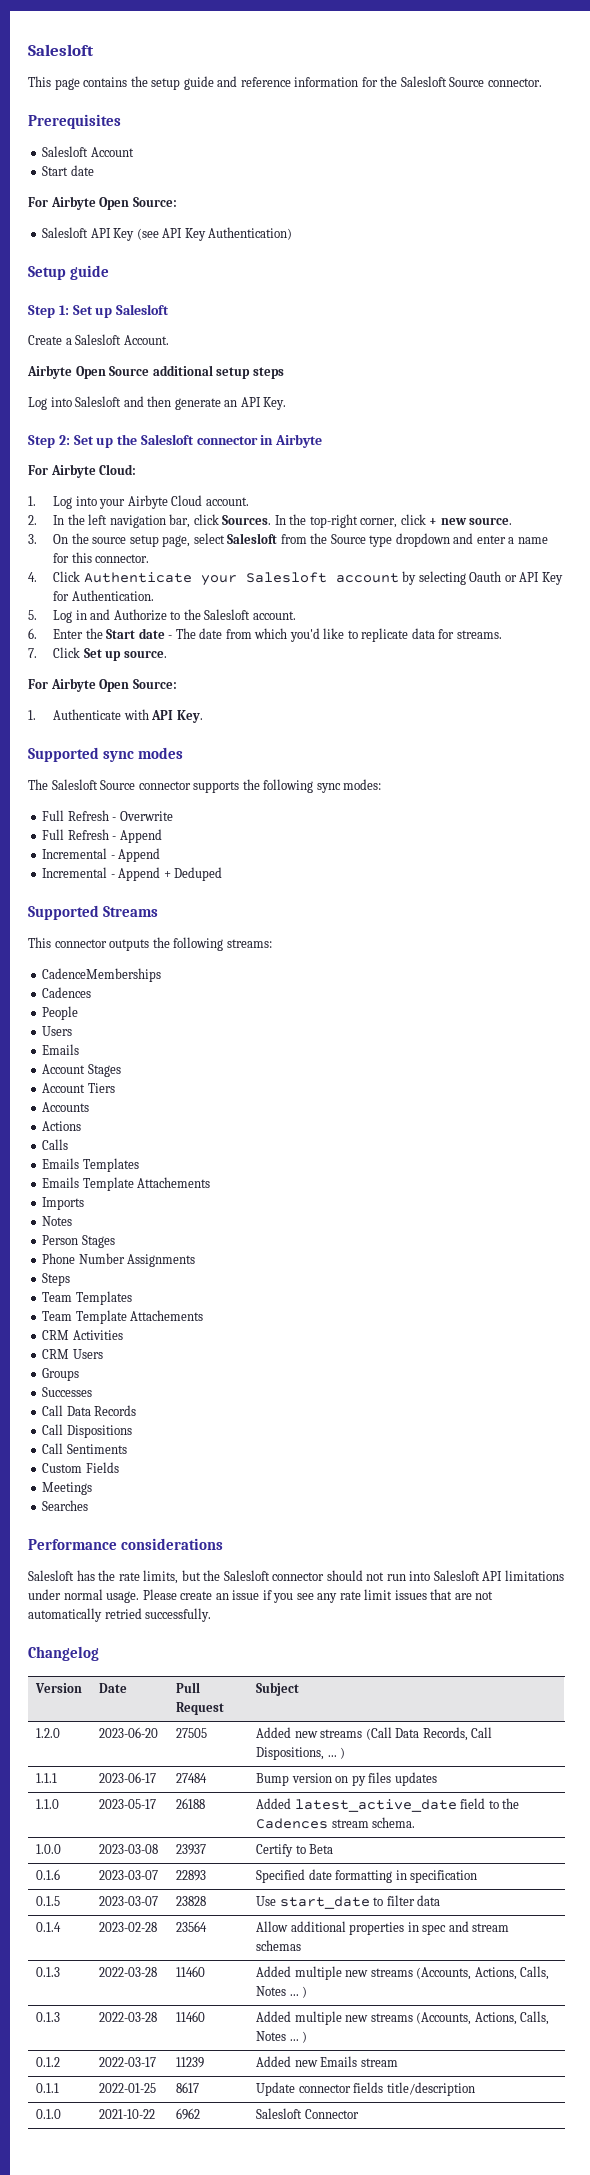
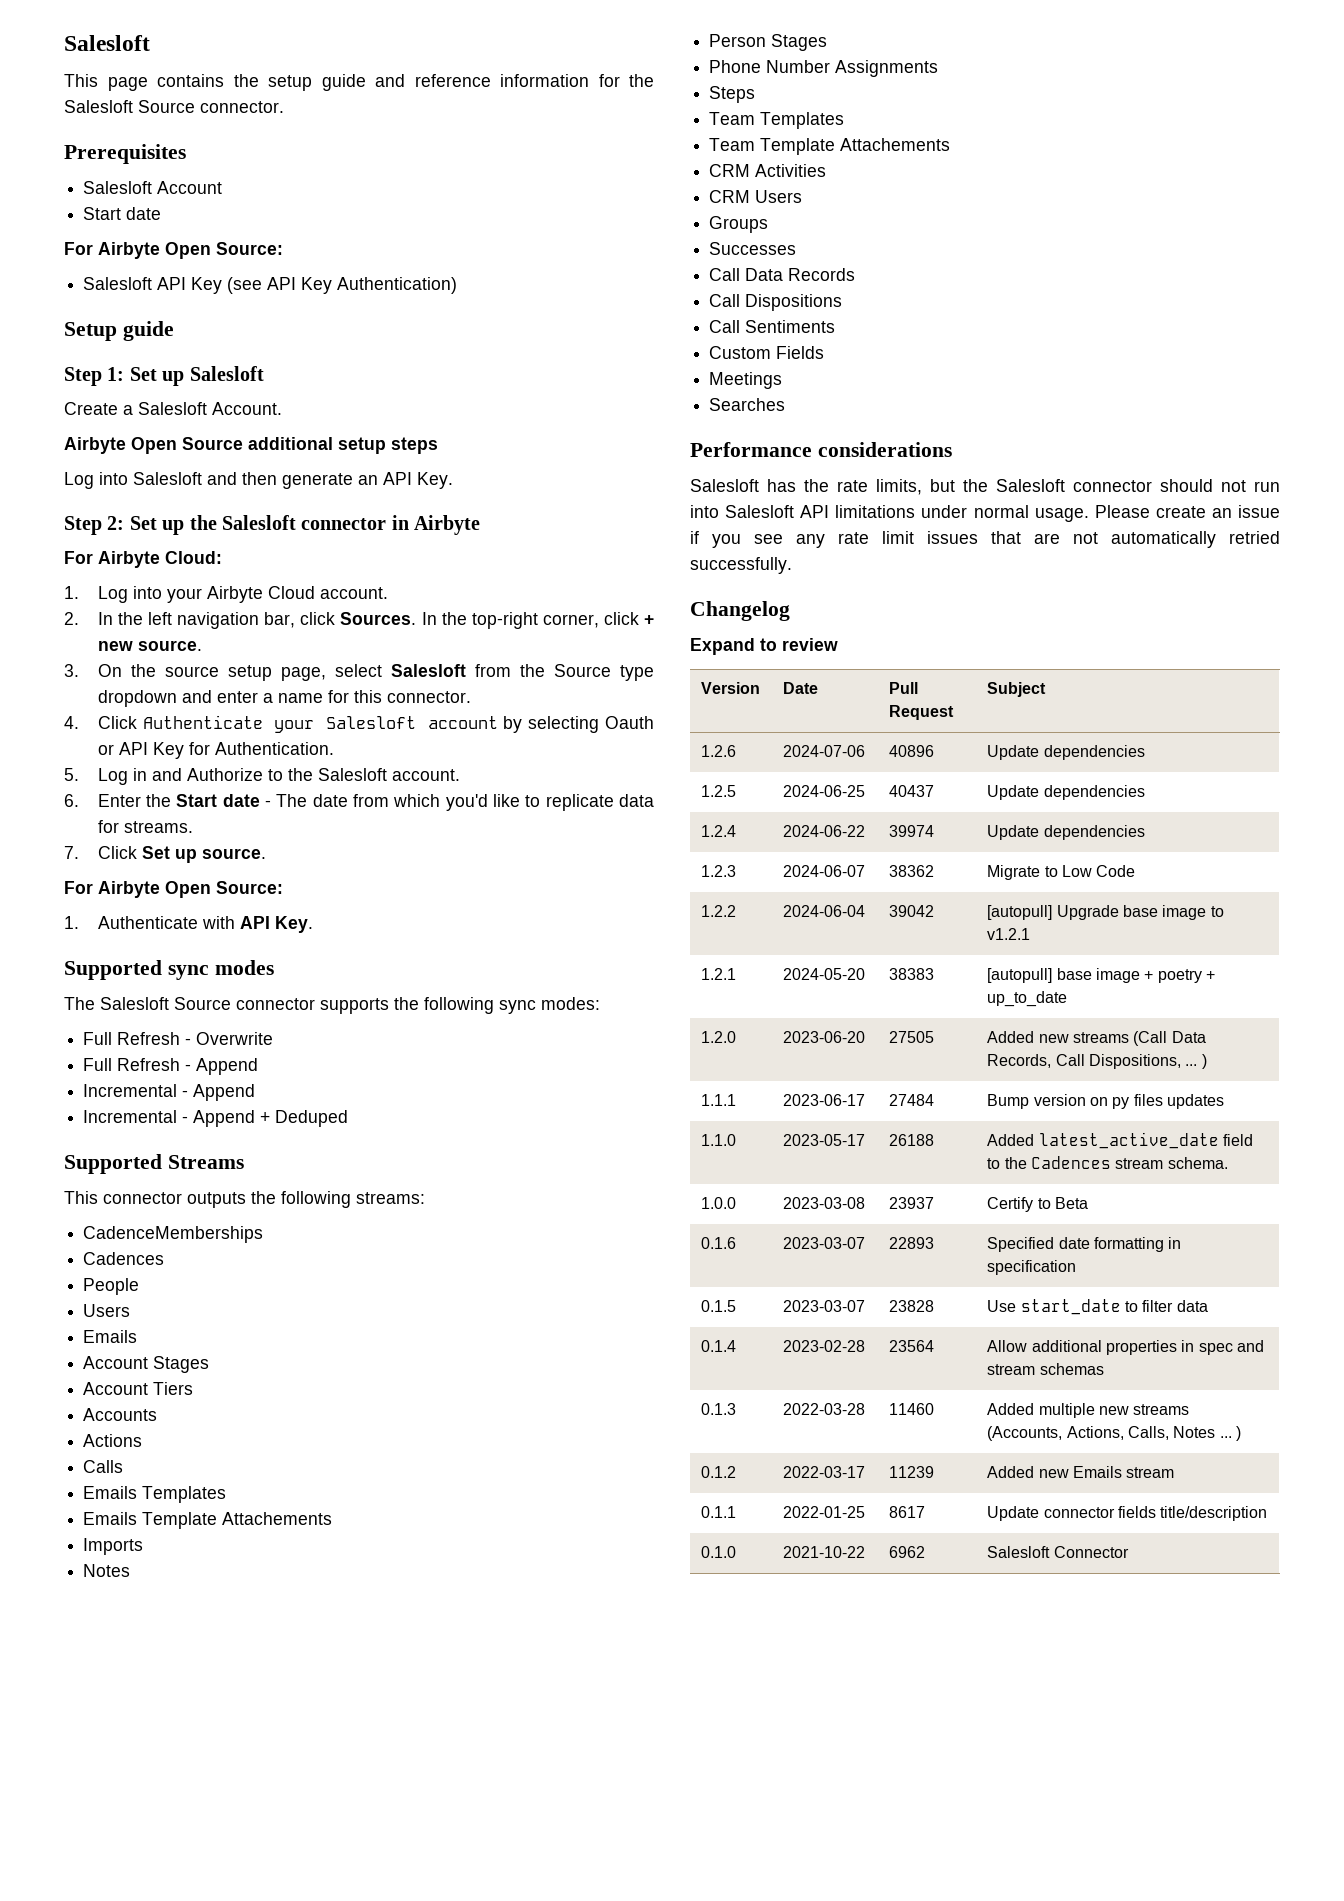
(99, 1653) none -> [690,638,838,655] // Expand to review
(300, 1689) none -> [701,745,737,757] [783,745,866,757] [889,745,935,757] [987,745,1145,760] [701,785,737,797] [783,785,866,797] [889,785,935,797] [987,785,1145,800] [701,825,737,837] [783,825,866,837] [889,825,935,837] [987,825,1145,840] [701,865,737,877] [783,865,866,877] [889,865,935,877] [987,865,1136,880] [701,905,737,917] [783,905,866,917] [889,905,935,917] [987,905,1224,920] [987,928,1031,940] [701,968,737,980] [783,968,866,980] [889,968,935,980] [987,968,1216,983] [987,991,1068,1007] // 1.2.6 | 2024-07-06 | 40896 | Update dependencies // 1.2.5 | 2024-06-25 | 40437 | Update dependencies // 1.2.4 | 2024-06-22 | 39974 | Update dependencies // 1.2.3 | 2024-06-07 | 38362 | Migrate to Low Code // 1.2.2 | 2024-06-04 | 39042 | [autopull] Upgrade base image to v1.2.1 // 1.2.1 | 2024-05-20 | 38383 | [autopull] base image + poetry + up_to_date
[36,2012,61,2022] [99,2012,158,2022] [176,2011,206,2022] [256,2011,550,2025] [256,2031,308,2043] // 0.1.3 | 2022-03-28 | 11460 | Added multiple new streams (Accounts, Actions, Calls, Notes ... ) -> (1242, 1433) none

